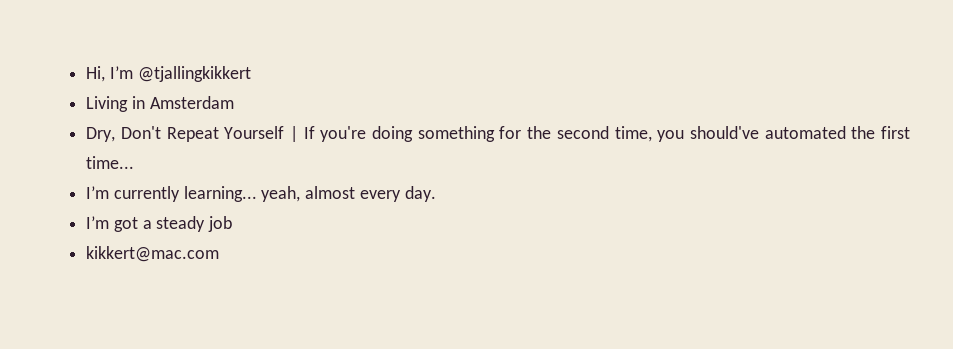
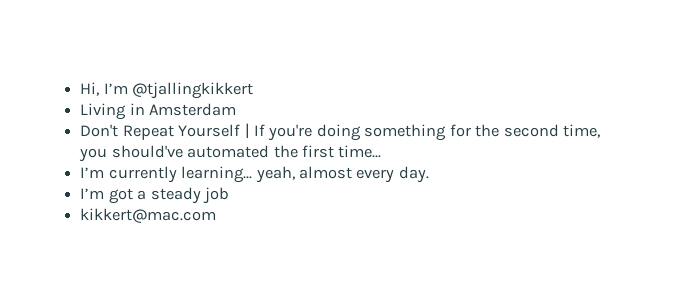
[86,127,116,142] Dry, -> (237, 109) none

